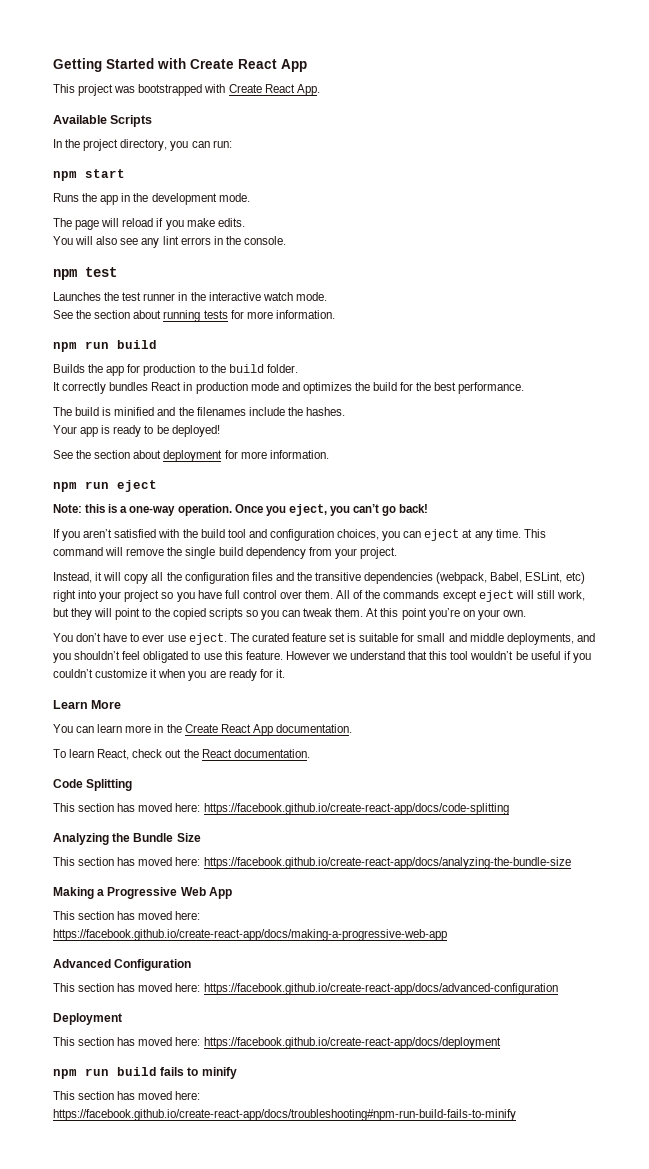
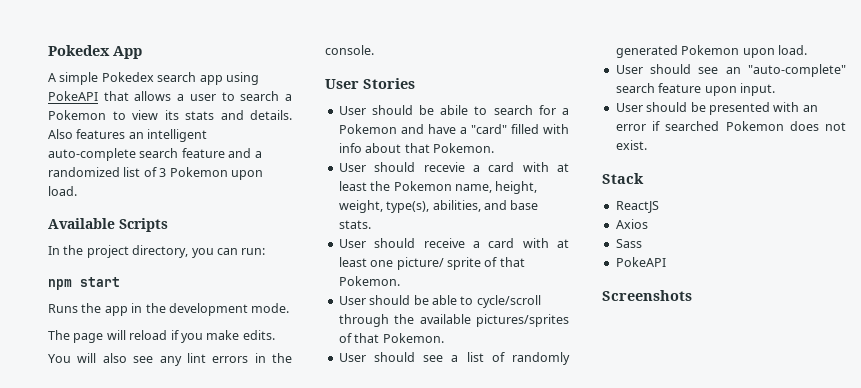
[53,58,307,72] [53,84,320,96] Getting Started with Create React App // This project was bootstrapped with Create React App. -> [48,45,142,59] [48,72,259,85] [48,91,292,101] [48,110,292,120] [48,129,208,142] [48,148,262,161] [48,167,263,180] [48,186,77,196] Pokedex App // A simple Pokedex search app using PokeAPI that allows a user to search a Pokemon to view its stats and details. Also features an intelligent auto-complete search feature and a randomized list of 3 Pokemon upon load.
[53,267,117,280] [53,292,327,301] [53,310,335,322] [53,340,157,352] [53,364,298,376] [53,382,525,394] [53,407,345,416] [53,425,220,437] [53,450,329,462] [53,480,157,492] [53,504,429,516] [53,529,546,541] [53,547,397,559] [53,572,585,584] [53,590,585,602] [53,608,526,620] [53,633,595,645] [53,651,591,663] [53,669,285,681] [53,700,122,709] [53,724,352,736] [53,749,310,760] [53,779,133,791] [53,803,509,815] [53,833,201,845] [53,857,571,869] [53,887,232,899] [53,911,201,920] [53,929,447,941] [53,959,192,971] [53,983,558,995] [53,1013,122,1025] [53,1037,501,1049] [53,1067,237,1079] [53,1091,201,1100] [53,1109,516,1121] npm test // Launches the test runner in the interactive watch mode. // See the section about running tests for more information. // npm run build // Builds the app for production to the build folder. // It correctly bundles React in production mode and optimizes the build for the best performance. // The build is minified and the filenames include the hashes. // Your app is ready to be deployed! // See the section about deployment for more information. // npm run eject // Note: this is a one-way operation. Once you eject, you can’t go back! // If you aren’t satisfied with the build tool and configuration choices, you can eject at any time. This command will remove the single build dependency from your project. // Instead, it will copy all the configuration files and the transitive dependencies (webpack, Babel, ESLint, etc) right into your project so you have full control over them. All of the commands except eject will still work, but they will point to the copied scripts so you can tweak them. At this point you’re on your own. // You don’t have to ever use eject. The curated feature set is suitable for small and middle deployments, and you shouldn’t feel obligated to use this feature. However we understand that this tool wouldn’t be useful if you couldn’t customize it when you are ready for it. // Learn More // You can learn more in the Create React App documentation. // To learn React, check out the React documentation. // Code Splitting // This section has moved here: https://facebook.github.io/create-react-app/docs/code-splitting // Analyzing the Bundle Size // This section has moved here: https://facebook.github.io/create-react-app/docs/analyzing-the-bundle-size // Making a Progressive Web App // This section has moved here: https://facebook.github.io/create-react-app/docs/making-a-progressive-web-app // Advanced Configuration // This section has moved here: https://facebook.github.io/create-react-app/docs/advanced-configuration // Deployment // This section has moved here: https://facebook.github.io/create-react-app/docs/deployment // npm run build fails to minify // This section has moved here: https://facebook.github.io/create-react-app/docs/troubleshooting#npm-run-build-fails-to-minify -> [325,78,415,89] [338,105,569,115] [338,124,569,134] [338,143,494,153] [338,162,569,172] [338,181,538,194] [338,200,539,213] [338,220,371,229] [338,238,569,248] [338,257,525,270] [338,276,400,286] [338,295,541,308] [338,314,569,327] [338,333,444,343] [338,352,570,365] [615,45,807,58] [615,64,846,77] [615,83,775,96] [615,102,818,115] [615,121,846,131] [615,140,647,150] [602,173,644,184] [615,201,659,213] [615,219,648,229] [615,239,642,248] [615,257,666,267] [602,290,692,301] User Stories // User should be abile to search for a Pokemon and have a "card" filled with info about that Pokemon. // User should recevie a card with at least the Pokemon name, height, weight, type(s), abilities, and base stats. // User should receive a card with at least one picture/ sprite of that Pokemon. // User should be able to cycle/scroll through the available pictures/sprites of that Pokemon. // User should see a list of randomly generated Pokemon upon load. // User should see an "auto-complete" search feature upon input. // User should be presented with an error if searched Pokemon does not exist. // Stack // ReactJS // Axios // Sass // PokeAPI // Screenshots

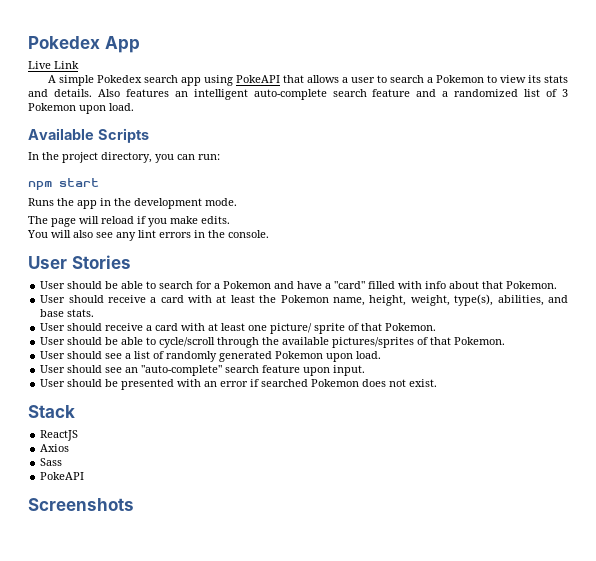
(142, 52) none -> [28,61,79,69] // Live Link
[440,105,469,115] abile -> [121,281,144,289] able
[423,162,465,172] recevie -> [107,295,146,303] receive

